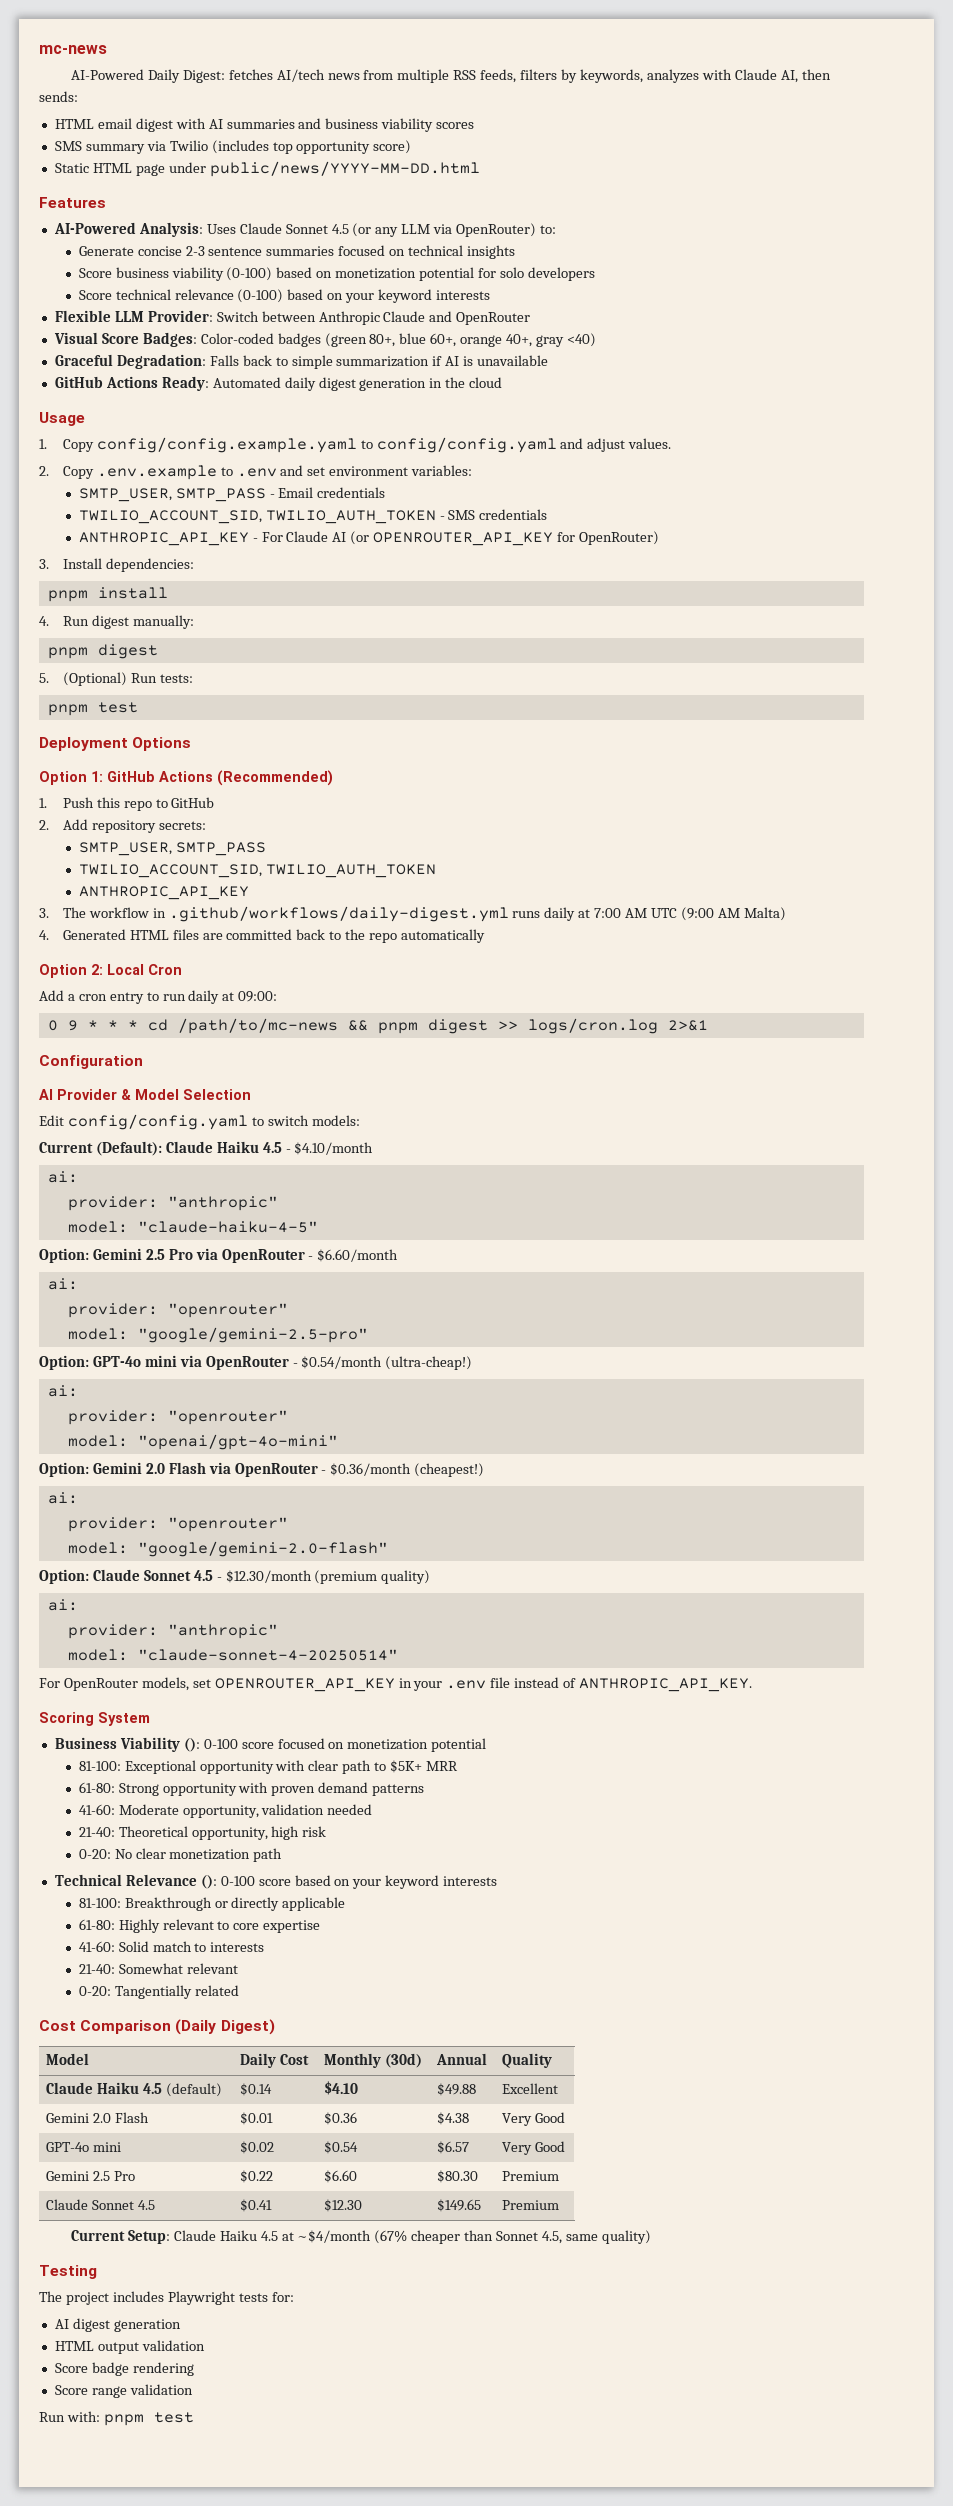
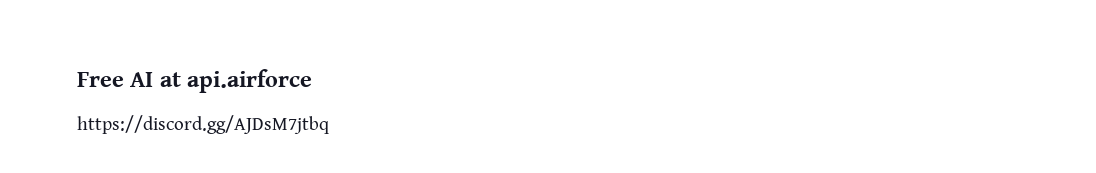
[39,45,107,54] [70,69,831,83] [39,91,78,102] [54,118,475,132] [54,140,412,154] [54,161,480,177] [39,197,106,208] [53,222,557,237] [78,245,516,259] [78,267,595,281] [78,289,491,303] [54,310,531,325] [53,332,596,347] [54,354,549,369] [54,376,503,391] [39,412,85,426] [39,437,672,453] [39,465,473,480] [78,487,386,502] [78,509,548,524] [78,531,660,546] [39,558,194,572] [47,587,168,602] [39,615,194,629] [47,644,158,659] [39,672,193,686] [47,702,138,716] [39,737,192,751] [39,770,333,786] [39,797,215,811] [39,819,206,833] [78,842,266,856] [78,864,436,878] [78,886,249,900] [39,906,786,922] [39,929,486,943] [39,964,182,978] [39,990,278,1004] [47,1018,708,1034] [39,1055,143,1069] [39,1089,251,1100] [39,1114,360,1130] [39,1141,374,1156] [47,1171,78,1183] [67,1196,278,1211] [67,1221,318,1233] [39,1248,399,1263] [47,1278,78,1290] [67,1303,288,1318] [67,1327,368,1343] [39,1355,473,1370] [47,1385,78,1397] [67,1410,288,1425] [67,1434,338,1450] [39,1462,485,1477] [47,1492,78,1504] [67,1517,288,1532] [67,1541,388,1557] [39,1569,431,1584] [47,1599,78,1611] [67,1624,278,1639] [67,1649,398,1661] [39,1677,753,1692] [39,1712,150,1726] [54,1737,487,1752] [78,1760,459,1774] [78,1782,425,1796] [78,1804,373,1818] [78,1826,327,1840] [78,1848,283,1862] [54,1874,498,1889] [78,1897,346,1911] [78,1919,321,1933] [78,1941,265,1952] [78,1963,238,1974] [78,1985,239,1999] [39,2019,275,2035] [45,2053,89,2065] [239,2053,309,2068] [323,2053,422,2068] [435,2053,487,2065] [501,2053,552,2068] [45,2082,222,2097] [239,2083,272,2096] [323,2081,358,2095] [436,2083,476,2096] [501,2083,558,2094] [45,2112,149,2123] [239,2112,273,2125] [323,2112,357,2125] [436,2112,469,2125] [501,2112,565,2126] [45,2142,121,2152] [239,2141,274,2154] [323,2141,358,2154] [436,2141,469,2154] [501,2141,565,2155] [45,2171,135,2181] [239,2170,273,2183] [323,2170,357,2183] [436,2170,478,2183] [501,2171,559,2181] [45,2199,155,2210] [239,2199,272,2212] [323,2199,362,2212] [436,2199,481,2212] [501,2200,559,2210] [70,2230,651,2244] [39,2265,97,2279] [39,2291,294,2305] [54,2318,181,2332] [54,2340,205,2354] [54,2362,194,2376] [54,2384,193,2398] [39,2411,194,2426] mc-news // AI-Powered Daily Digest: fetches AI/tech news from multiple RSS feeds, filters by keywords, analyzes with Claude AI, then sends: // HTML email digest with AI summaries and business viability scores // SMS summary via Twilio (includes top opportunity score) // Static HTML page under public/news/YYYY-MM-DD.html // Features // AI-Powered Analysis: Uses Claude Sonnet 4.5 (or any LLM via OpenRouter) to: // Generate concise 2-3 sentence summaries focused on technical insights // Score business viability (0-100) based on monetization potential for solo developers // Score technical relevance (0-100) based on your keyword interests // Flexible LLM Provider: Switch between Anthropic Claude and OpenRouter // Visual Score Badges: Color-coded badges (green 80+, blue 60+, orange 40+, gray <40) // Graceful Degradation: Falls back to simple summarization if AI is unavailable // GitHub Actions Ready: Automated daily digest generation in the cloud // Usage // 1. Copy config/config.example.yaml to config/config.yaml and adjust values. // 2. Copy .env.example to .env and set environment variables: // SMTP_USER, SMTP_PASS - Email credentials // TWILIO_ACCOUNT_SID, TWILIO_AUTH_TOKEN - SMS credentials // ANTHROPIC_API_KEY - For Claude AI (or OPENROUTER_API_KEY for OpenRouter) // 3. Install dependencies: // pnpm install // 4. Run digest manually: // pnpm digest // 5. (Optional) Run tests: // pnpm test // Deployment Options // Option 1: GitHub Actions (Recommended) // 1. Push this repo to GitHub // 2. Add repository secrets: // SMTP_USER, SMTP_PASS // TWILIO_ACCOUNT_SID, TWILIO_AUTH_TOKEN // ANTHROPIC_API_KEY // 3. The workflow in .github/workflows/daily-digest.yml runs daily at 7:00 AM UTC (9:00 AM Malta) // 4. Generated HTML files are committed back to the repo automatically // Option 2: Local Cron // Add a cron entry to run daily at 09:00: // 0 9 * * * cd /path/to/mc-news && pnpm digest >> logs/cron.log 2>&1 // Configuration // AI Provider & Model Selection // Edit config/config.yaml to switch models: // Current (Default): Claude Haiku 4.5 - $4.10/month // ai: // provider: "anthropic" // model: "claude-haiku-4-5" // Option: Gemini 2.5 Pro via OpenRouter - $6.60/month // ai: // provider: "openrouter" // model: "google/gemini-2.5-pro" // Option: GPT-4o mini via OpenRouter - $0.54/month (ultra-cheap!) // ai: // provider: "openrouter" // model: "openai/gpt-4o-mini" // Option: Gemini 2.0 Flash via OpenRouter - $0.36/month (cheapest!) // ai: // provider: "openrouter" // model: "google/gemini-2.0-flash" // Option: Claude Sonnet 4.5 - $12.30/month (premium quality) // ai: // provider: "anthropic" // model: "claude-sonnet-4-20250514" // For OpenRouter models, set OPENROUTER_API_KEY in your .env file instead of ANTHROPIC_API_KEY. // Scoring System // Business Viability (): 0-100 score focused on monetization potential // 81-100: Exceptional opportunity with clear path to $5K+ MRR // 61-80: Strong opportunity with proven demand patterns // 41-60: Moderate opportunity, validation needed // 21-40: Theoretical opportunity, high risk // 0-20: No clear monetization path // Technical Relevance (): 0-100 score based on your keyword interests // 81-100: Breakthrough or directly applicable // 61-80: Highly relevant to core expertise // 41-60: Solid match to interests // 21-40: Somewhat relevant // 0-20: Tangentially related // Cost Comparison (Daily Digest) // Model | Daily Cost | Monthly (30d) | Annual | Quality // Claude Haiku 4.5 (default) | $0.14 | $4.10 | $49.88 | Excellent // Gemini 2.0 Flash | $0.01 | $0.36 | $4.38 | Very Good // GPT-4o mini | $0.02 | $0.54 | $6.57 | Very Good // Gemini 2.5 Pro | $0.22 | $6.60 | $80.30 | Premium // Claude Sonnet 4.5 | $0.41 | $12.30 | $149.65 | Premium // Current Setup: Claude Haiku 4.5 at ~$4/month (67% cheaper than Sonnet 4.5, same quality) // Testing // The project includes Playwright tests for: // AI digest generation // HTML output validation // Score badge rendering // Score range validation // Run with: pnpm test -> [77,69,313,93] [77,115,329,134] Free AI at api.airforce // https://discord.gg/AJDsM7jtbq

